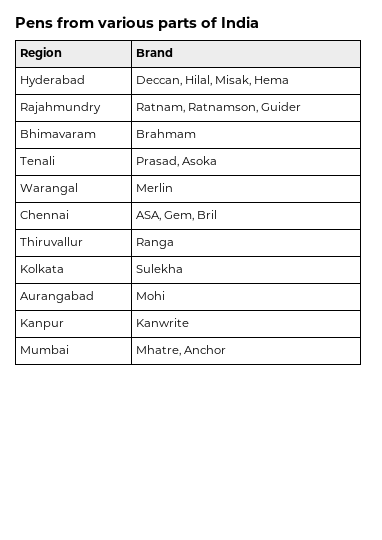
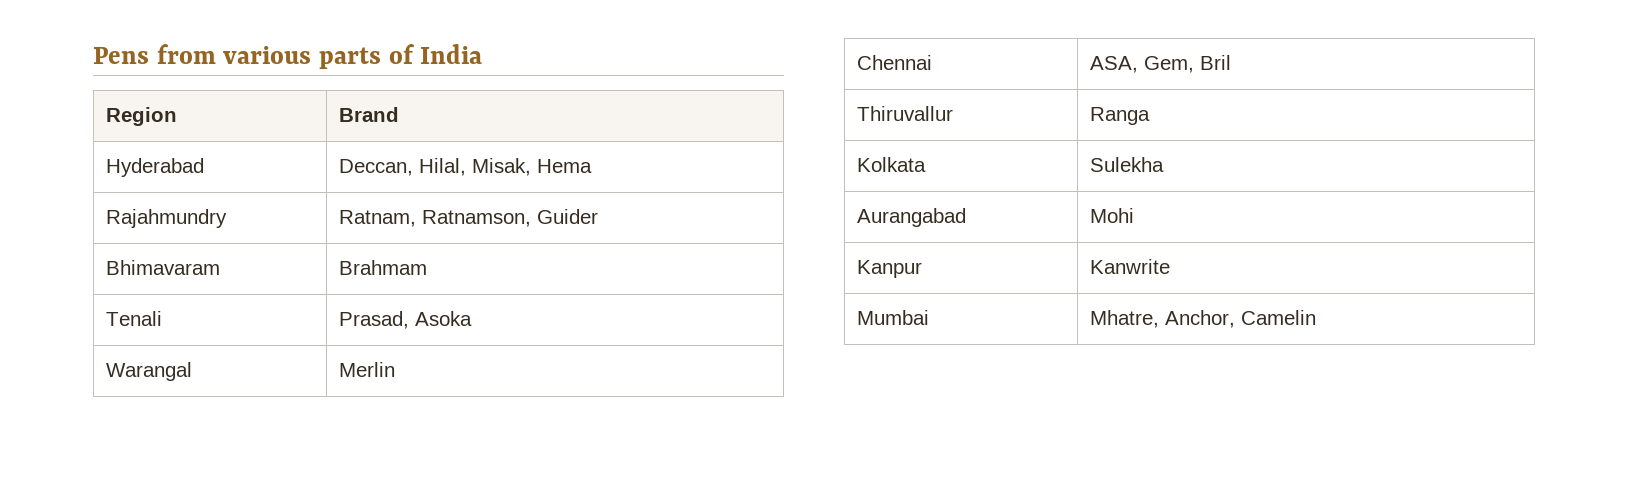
[184,345,227,354] Anchor -> [1165,310,1317,328] Anchor, Camelin

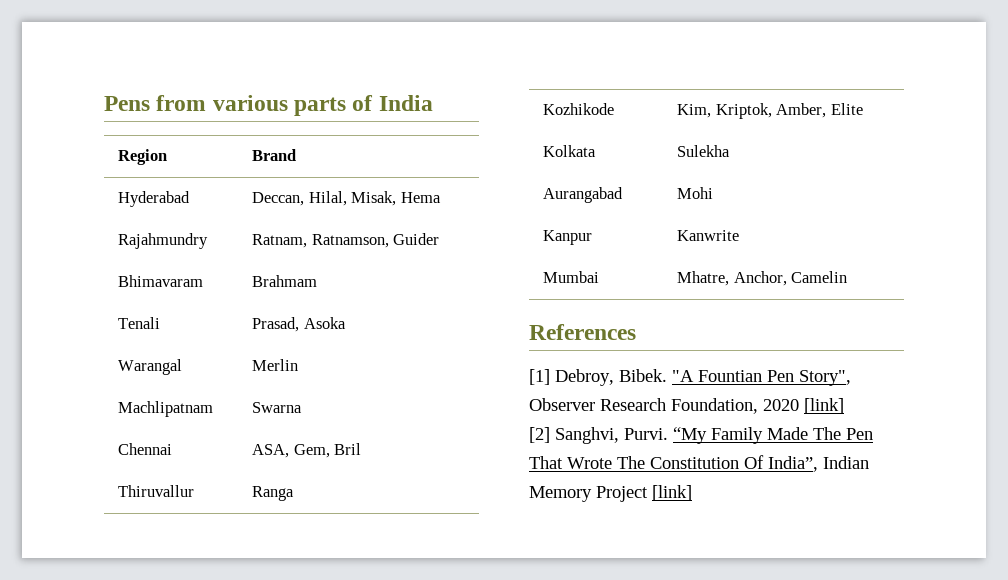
(396, 369) none -> [118,401,214,417] [252,402,303,413] // Machlipatnam | Swarna
(1151, 116) none -> [543,103,615,115] [677,103,863,119] // Kozhikode | Kim, Kriptok, Amber, Elite
(1317, 317) none -> [529,324,636,340] [529,369,851,386] [529,398,844,414] [529,427,873,444] [529,455,869,472] [529,485,692,502] // References // [1] Debroy, Bibek. "A Fountian Pen Story", Observer Research Foundation, 2020 [link] // [2] Sanghvi, Purvi. “My Family Made The Pen That Wrote The Constitution Of India”, Indian Memory Project [link]

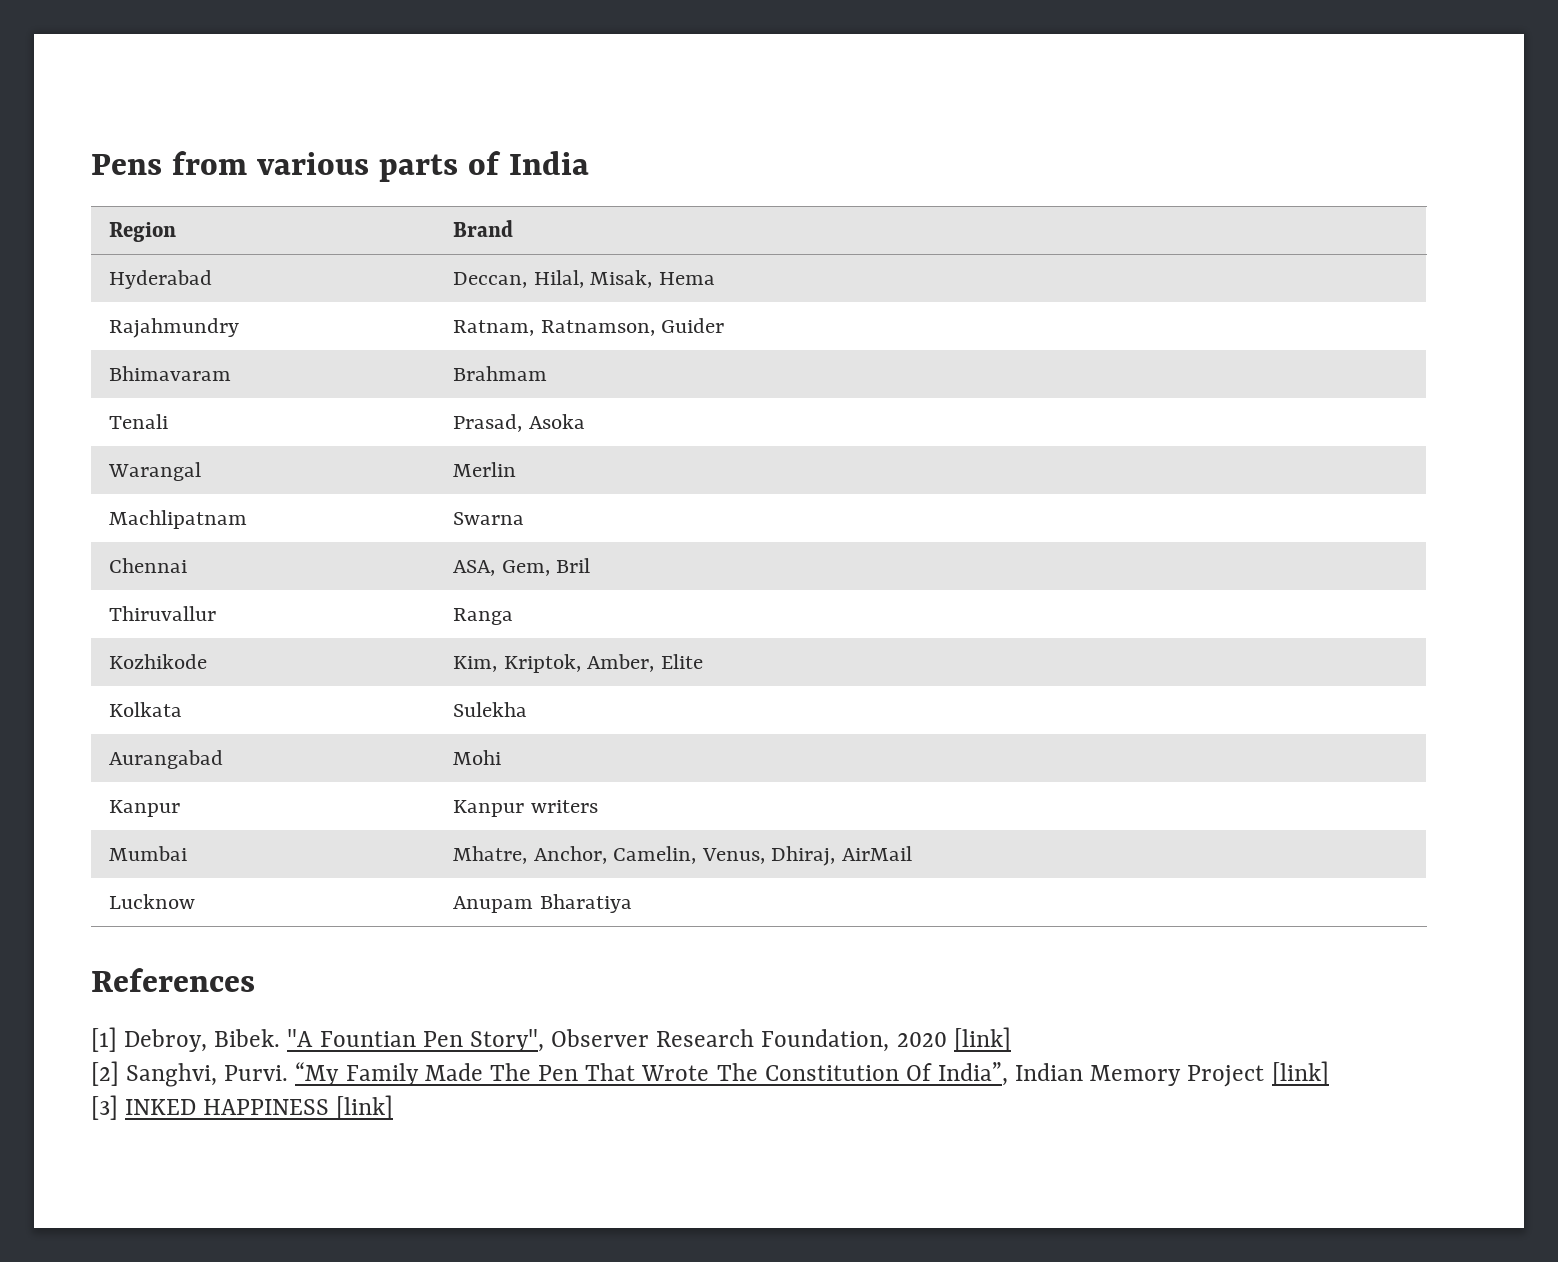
[677,230,740,241] Kanwrite -> [453,800,598,817] Kanpur writers
[791,271,848,283] Camelin -> [613,846,912,866] [109,894,196,909] [453,894,632,913] Camelin, Venus, Dhiraj, AirMail // Lucknow | Anupam Bharatiya
(692, 493) none -> [91,1095,394,1120] // [3] INKED HAPPINESS [link]

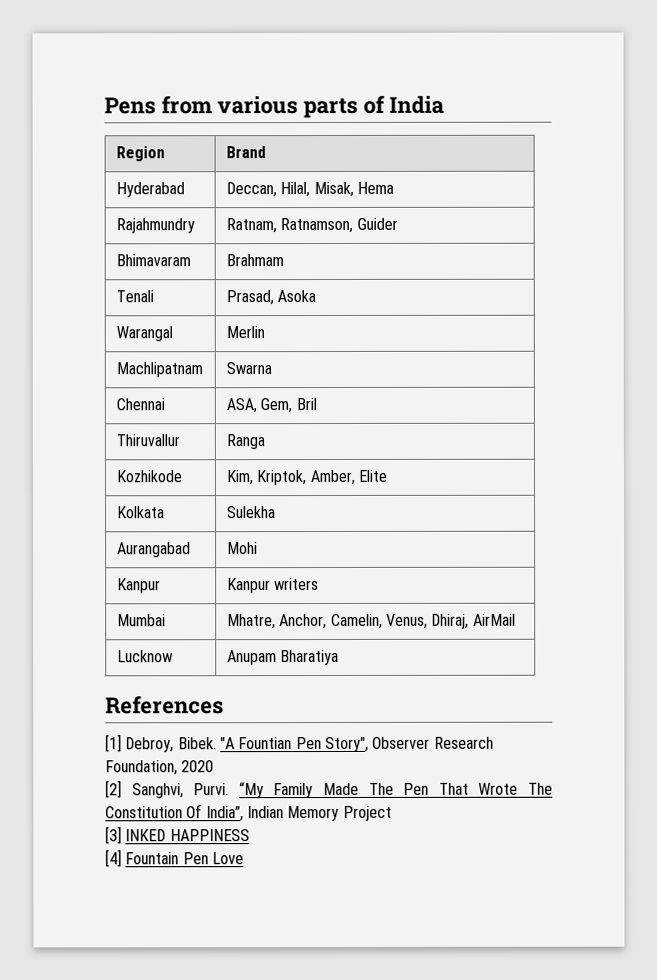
[953,1027,1011,1052] [link] -> (215, 766) none
[1271,1061,1329,1086] [link] -> (392, 813) none
[336,1095,394,1120] [link] -> [105,849,244,868] // [4] Fountain Pen Love

